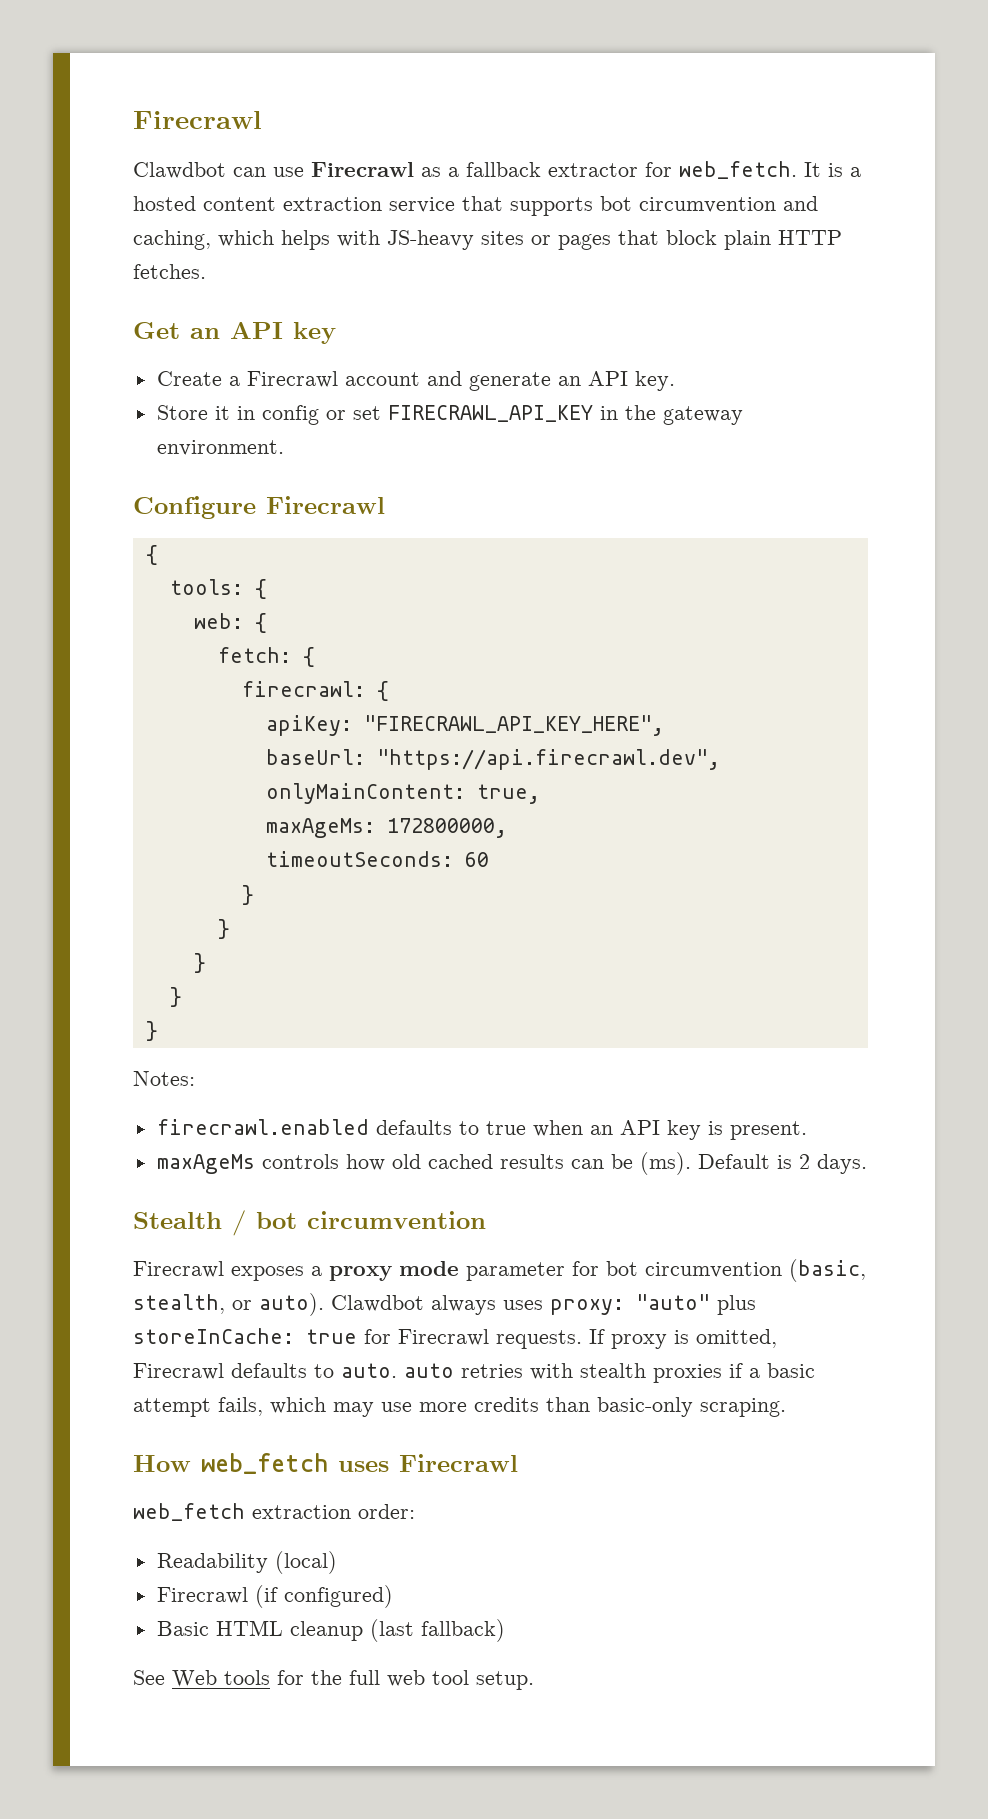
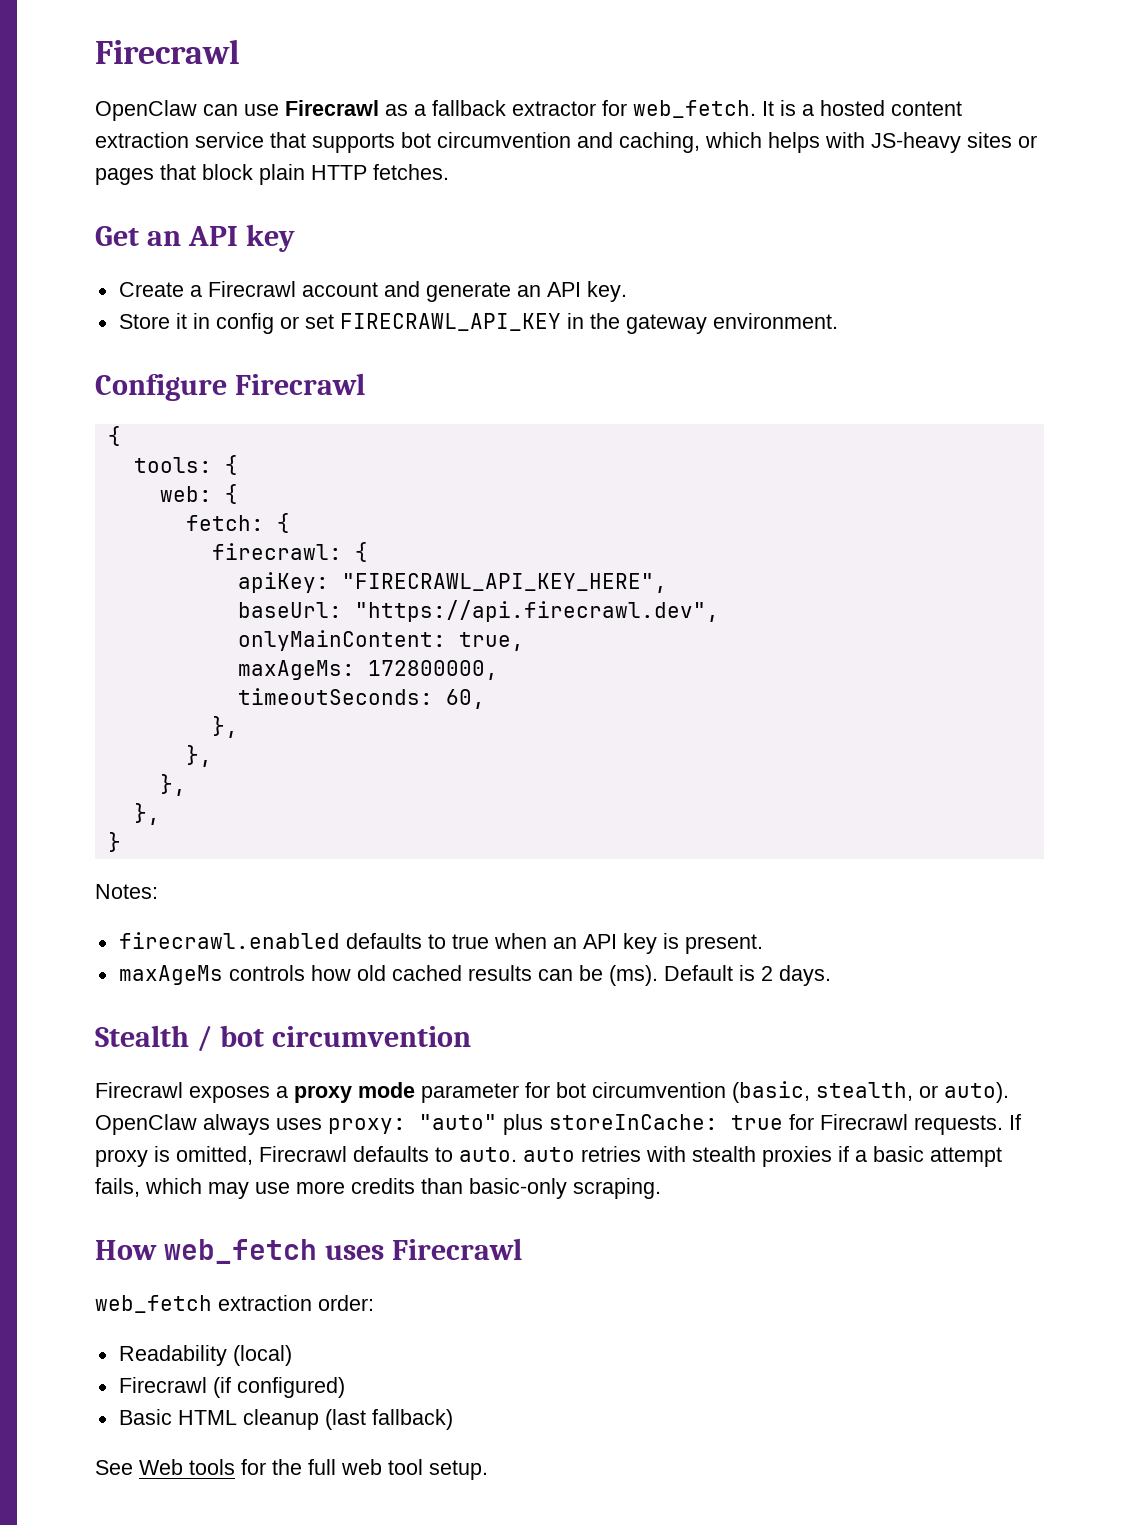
[133,111,262,129] [133,162,226,179] Firecrawl // Clawdbot -> [95,39,240,64] [95,100,197,121] Firecrawl // OpenClaw
[464,852,489,867] [241,885,254,905] [217,919,230,939] [193,953,206,973] [169,987,182,1007] 60 // } // } // } // } -> [445,689,485,709] [211,716,238,738] [185,745,212,767] [159,774,186,796] [133,803,160,825] 60, // }, // }, // }, // },
[331,1295,424,1312] Clawdbot -> [95,1114,197,1135] OpenClaw

